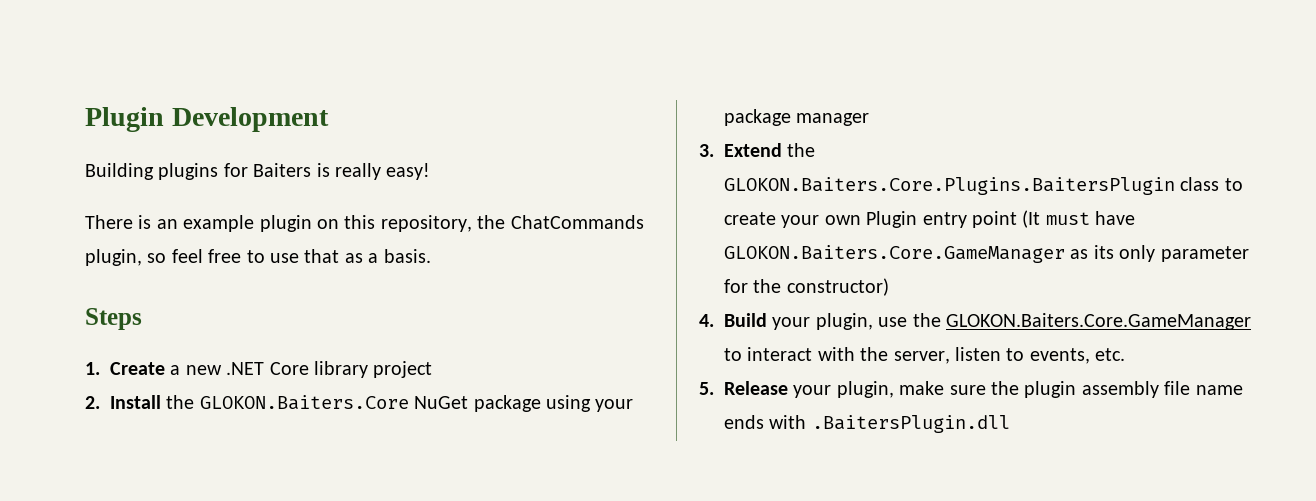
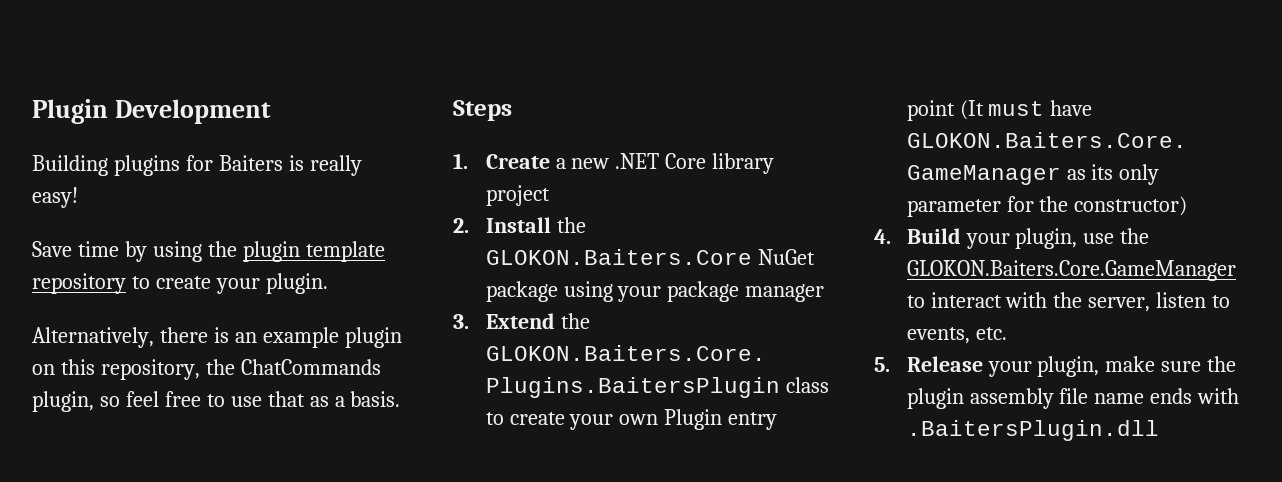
[85,215,133,229] There -> [32,241,385,262] [32,273,328,294] [32,327,208,348] Save time by using the plugin template repository to create your plugin. // Alternatively, there

